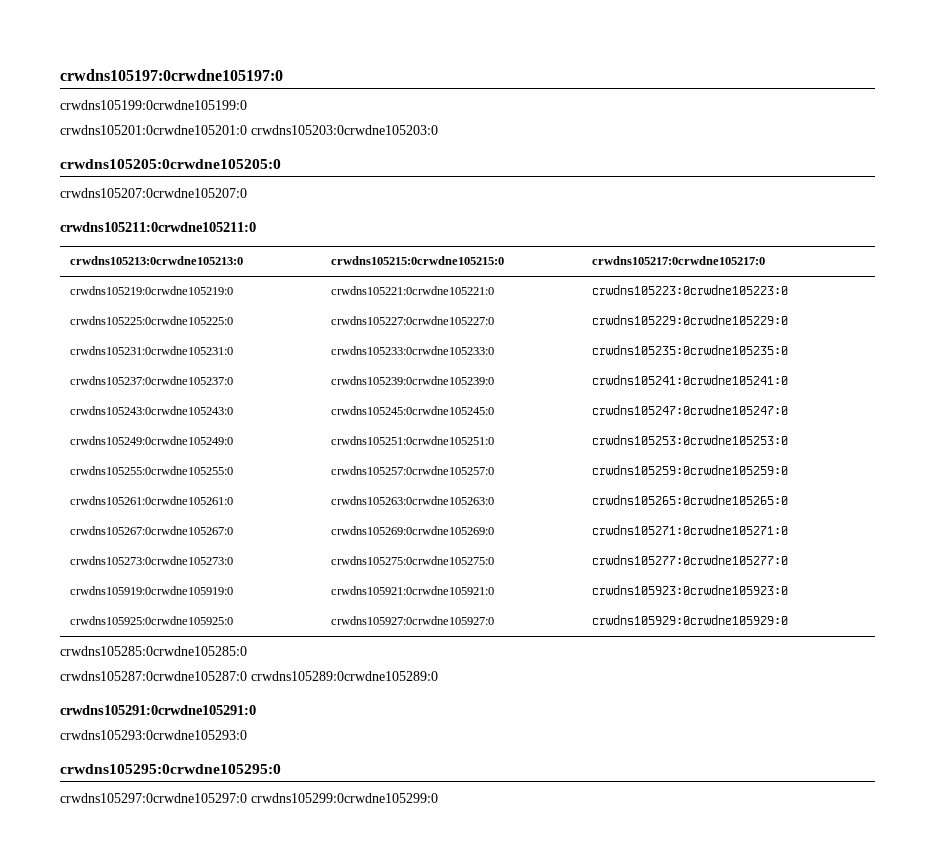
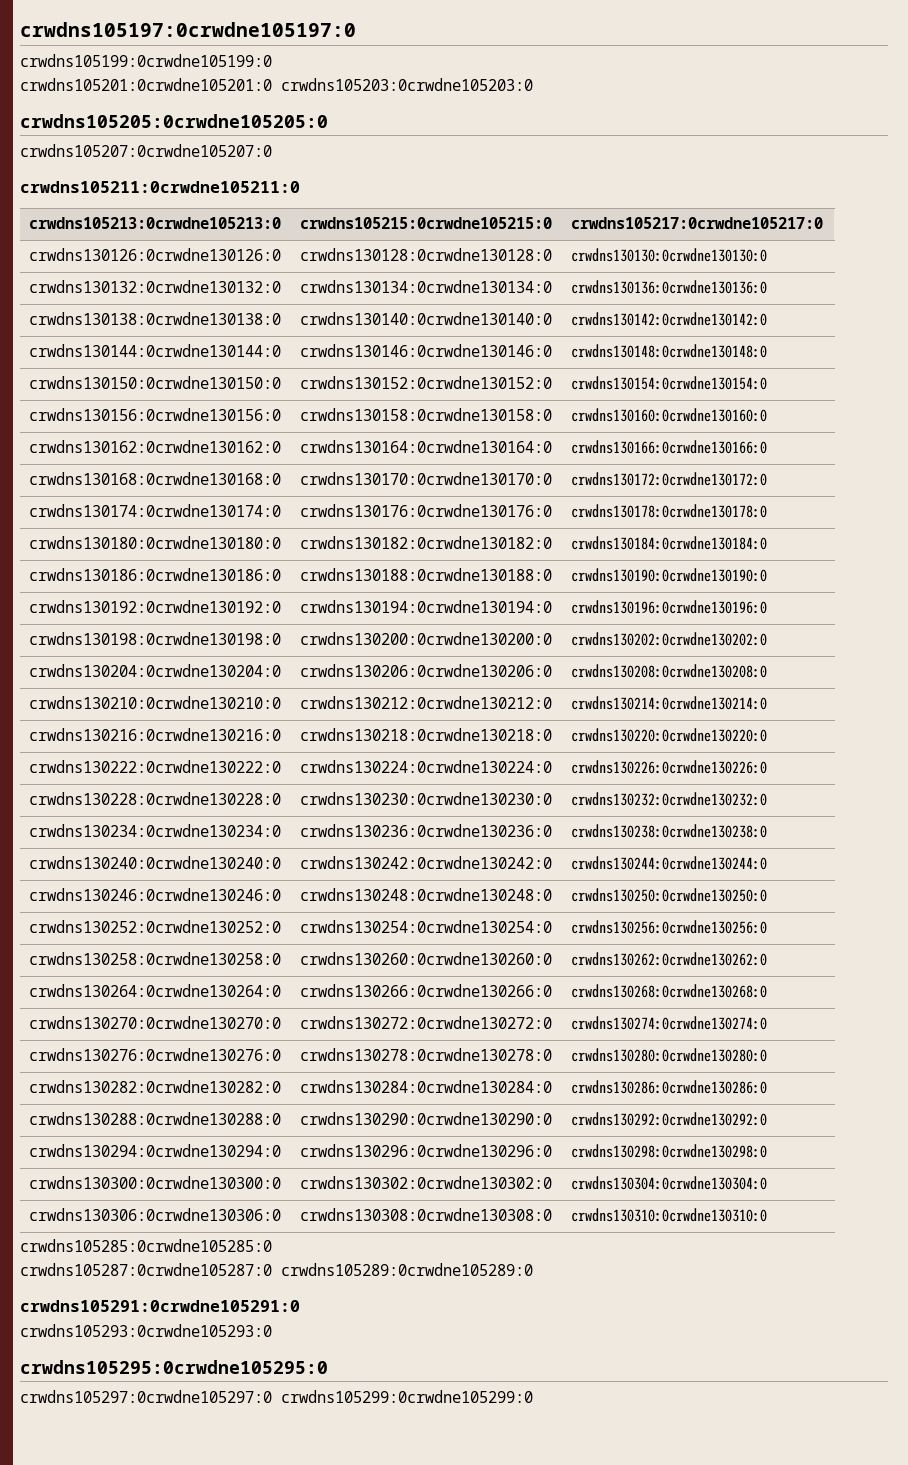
[70,286,234,295] [331,286,495,295] [592,285,789,295] [70,316,234,325] [331,316,495,325] [592,315,789,325] [70,346,234,355] [331,346,495,355] [592,345,789,355] [70,376,234,385] [331,376,495,385] [592,375,789,385] [70,406,234,415] [331,406,495,415] [592,405,789,415] [70,436,234,445] [331,436,495,445] [592,435,789,445] [70,466,234,475] [331,466,495,475] [592,465,789,475] [70,496,234,505] [331,496,495,505] [592,495,789,505] [70,526,234,535] [331,526,495,535] [592,525,789,535] [70,556,234,565] [331,556,495,565] [592,555,789,565] [70,586,234,595] [331,586,495,595] [592,585,789,595] [70,616,234,625] [331,616,495,625] [592,615,789,625] crwdns105219:0crwdne105219:0 | crwdns105221:0crwdne105221:0 | crwdns105223:0crwdne105223:0 // crwdns105225:0crwdne105225:0 | crwdns105227:0crwdne105227:0 | crwdns105229:0crwdne105229:0 // crwdns105231:0crwdne105231:0 | crwdns105233:0crwdne105233:0 | crwdns105235:0crwdne105235:0 // crwdns105237:0crwdne105237:0 | crwdns105239:0crwdne105239:0 | crwdns105241:0crwdne105241:0 // crwdns105243:0crwdne105243:0 | crwdns105245:0crwdne105245:0 | crwdns105247:0crwdne105247:0 // crwdns105249:0crwdne105249:0 | crwdns105251:0crwdne105251:0 | crwdns105253:0crwdne105253:0 // crwdns105255:0crwdne105255:0 | crwdns105257:0crwdne105257:0 | crwdns105259:0crwdne105259:0 // crwdns105261:0crwdne105261:0 | crwdns105263:0crwdne105263:0 | crwdns105265:0crwdne105265:0 // crwdns105267:0crwdne105267:0 | crwdns105269:0crwdne105269:0 | crwdns105271:0crwdne105271:0 // crwdns105273:0crwdne105273:0 | crwdns105275:0crwdne105275:0 | crwdns105277:0crwdne105277:0 // crwdns105919:0crwdne105919:0 | crwdns105921:0crwdne105921:0 | crwdns105923:0crwdne105923:0 // crwdns105925:0crwdne105925:0 | crwdns105927:0crwdne105927:0 | crwdns105929:0crwdne105929:0 -> [29,248,282,261] [300,248,553,261] [571,248,768,262] [29,280,282,293] [300,280,553,293] [571,280,768,294] [29,312,282,325] [300,312,553,325] [571,312,768,326] [29,344,282,357] [300,344,553,357] [571,344,768,358] [29,376,282,389] [300,376,553,389] [571,376,768,390] [29,408,282,421] [300,408,553,421] [571,408,768,422] [29,440,282,453] [300,440,553,453] [571,440,768,454] [29,472,282,485] [300,472,553,485] [571,472,768,486] [29,504,282,517] [300,504,553,517] [571,504,768,518] [29,536,282,549] [300,536,553,549] [571,536,768,550] [29,568,282,581] [300,568,553,581] [571,568,768,582] [29,600,282,613] [300,600,553,613] [571,600,768,614] [29,632,282,645] [300,632,553,645] [571,632,768,646] [29,664,282,677] [300,664,553,677] [571,664,768,678] [29,696,282,709] [300,696,553,709] [571,696,768,710] [29,728,282,741] [300,728,553,741] [571,728,768,742] [29,760,282,773] [300,760,553,773] [571,760,768,774] [29,792,282,805] [300,792,553,805] [571,792,768,806] [29,824,282,837] [300,824,553,837] [571,824,768,838] [29,856,282,869] [300,856,553,869] [571,856,768,870] [29,888,282,901] [300,888,553,901] [571,888,768,902] [29,920,282,933] [300,920,553,933] [571,920,768,934] [29,952,282,965] [300,952,553,965] [571,952,768,966] [29,984,282,997] [300,984,553,997] [571,984,768,998] [29,1016,282,1029] [300,1016,553,1029] [571,1016,768,1030] [29,1048,282,1061] [300,1048,553,1061] [571,1048,768,1062] [29,1080,282,1093] [300,1080,553,1093] [571,1080,768,1094] [29,1112,282,1125] [300,1112,553,1125] [571,1112,768,1126] [29,1144,282,1157] [300,1144,553,1157] [571,1144,768,1158] [29,1176,282,1189] [300,1176,553,1189] [571,1176,768,1190] [29,1208,282,1221] [300,1208,553,1221] [571,1208,768,1222] crwdns130126:0crwdne130126:0 | crwdns130128:0crwdne130128:0 | crwdns130130:0crwdne130130:0 // crwdns130132:0crwdne130132:0 | crwdns130134:0crwdne130134:0 | crwdns130136:0crwdne130136:0 // crwdns130138:0crwdne130138:0 | crwdns130140:0crwdne130140:0 | crwdns130142:0crwdne130142:0 // crwdns130144:0crwdne130144:0 | crwdns130146:0crwdne130146:0 | crwdns130148:0crwdne130148:0 // crwdns130150:0crwdne130150:0 | crwdns130152:0crwdne130152:0 | crwdns130154:0crwdne130154:0 // crwdns130156:0crwdne130156:0 | crwdns130158:0crwdne130158:0 | crwdns130160:0crwdne130160:0 // crwdns130162:0crwdne130162:0 | crwdns130164:0crwdne130164:0 | crwdns130166:0crwdne130166:0 // crwdns130168:0crwdne130168:0 | crwdns130170:0crwdne130170:0 | crwdns130172:0crwdne130172:0 // crwdns130174:0crwdne130174:0 | crwdns130176:0crwdne130176:0 | crwdns130178:0crwdne130178:0 // crwdns130180:0crwdne130180:0 | crwdns130182:0crwdne130182:0 | crwdns130184:0crwdne130184:0 // crwdns130186:0crwdne130186:0 | crwdns130188:0crwdne130188:0 | crwdns130190:0crwdne130190:0 // crwdns130192:0crwdne130192:0 | crwdns130194:0crwdne130194:0 | crwdns130196:0crwdne130196:0 // crwdns130198:0crwdne130198:0 | crwdns130200:0crwdne130200:0 | crwdns130202:0crwdne130202:0 // crwdns130204:0crwdne130204:0 | crwdns130206:0crwdne130206:0 | crwdns130208:0crwdne130208:0 // crwdns130210:0crwdne130210:0 | crwdns130212:0crwdne130212:0 | crwdns130214:0crwdne130214:0 // crwdns130216:0crwdne130216:0 | crwdns130218:0crwdne130218:0 | crwdns130220:0crwdne130220:0 // crwdns130222:0crwdne130222:0 | crwdns130224:0crwdne130224:0 | crwdns130226:0crwdne130226:0 // crwdns130228:0crwdne130228:0 | crwdns130230:0crwdne130230:0 | crwdns130232:0crwdne130232:0 // crwdns130234:0crwdne130234:0 | crwdns130236:0crwdne130236:0 | crwdns130238:0crwdne130238:0 // crwdns130240:0crwdne130240:0 | crwdns130242:0crwdne130242:0 | crwdns130244:0crwdne130244:0 // crwdns130246:0crwdne130246:0 | crwdns130248:0crwdne130248:0 | crwdns130250:0crwdne130250:0 // crwdns130252:0crwdne130252:0 | crwdns130254:0crwdne130254:0 | crwdns130256:0crwdne130256:0 // crwdns130258:0crwdne130258:0 | crwdns130260:0crwdne130260:0 | crwdns130262:0crwdne130262:0 // crwdns130264:0crwdne130264:0 | crwdns130266:0crwdne130266:0 | crwdns130268:0crwdne130268:0 // crwdns130270:0crwdne130270:0 | crwdns130272:0crwdne130272:0 | crwdns130274:0crwdne130274:0 // crwdns130276:0crwdne130276:0 | crwdns130278:0crwdne130278:0 | crwdns130280:0crwdne130280:0 // crwdns130282:0crwdne130282:0 | crwdns130284:0crwdne130284:0 | crwdns130286:0crwdne130286:0 // crwdns130288:0crwdne130288:0 | crwdns130290:0crwdne130290:0 | crwdns130292:0crwdne130292:0 // crwdns130294:0crwdne130294:0 | crwdns130296:0crwdne130296:0 | crwdns130298:0crwdne130298:0 // crwdns130300:0crwdne130300:0 | crwdns130302:0crwdne130302:0 | crwdns130304:0crwdne130304:0 // crwdns130306:0crwdne130306:0 | crwdns130308:0crwdne130308:0 | crwdns130310:0crwdne130310:0

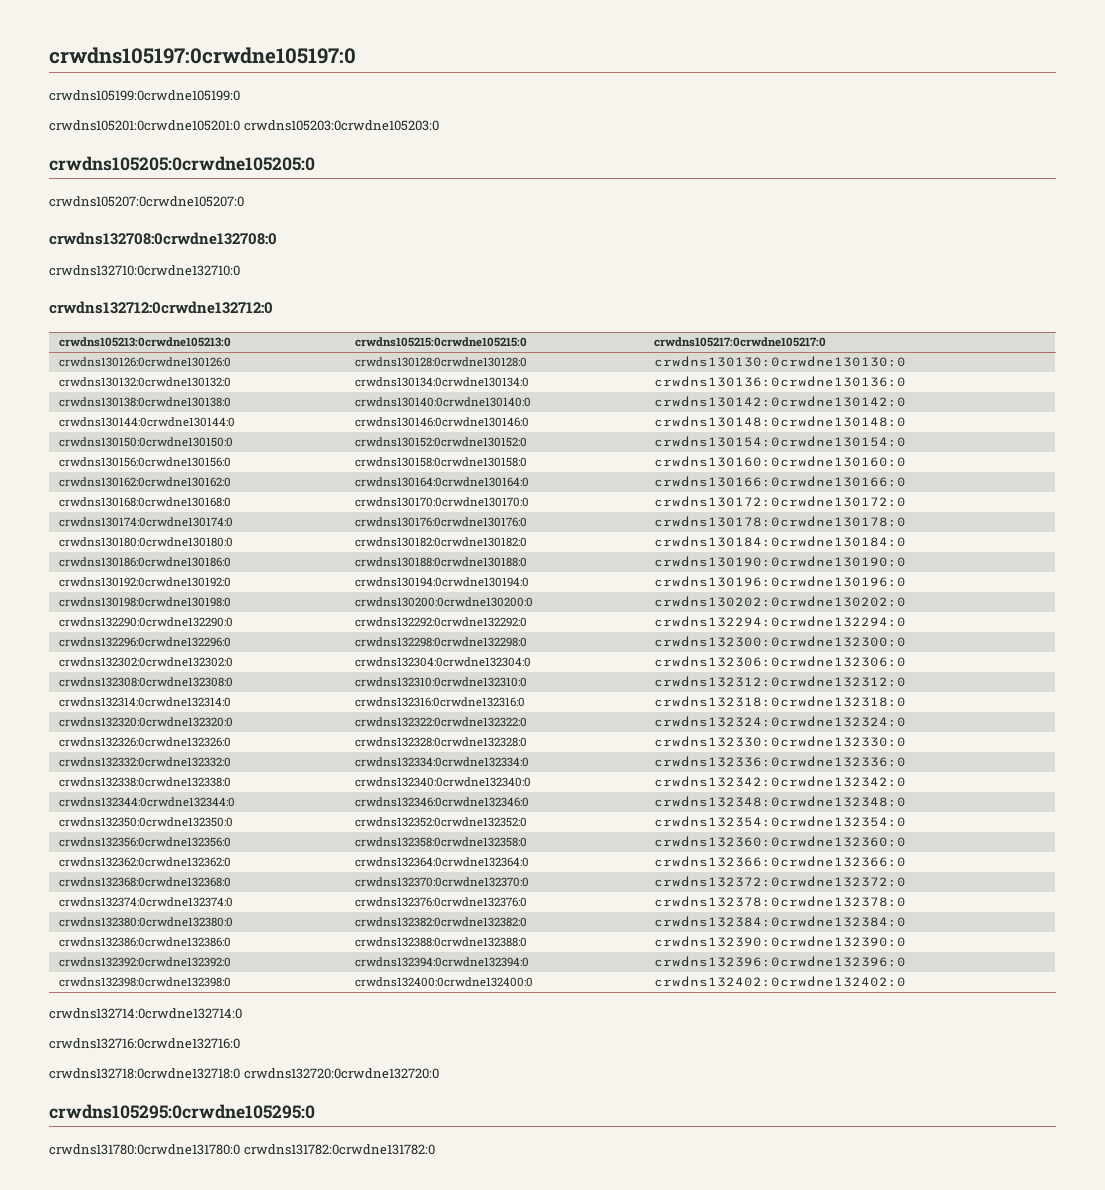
[20,181,300,193] crwdns105211:0crwdne105211:0 -> [49,232,277,245] [49,265,240,276] [49,301,273,314] crwdns132708:0crwdne132708:0 // crwdns132710:0crwdne132710:0 // crwdns132712:0crwdne132712:0
[29,664,282,677] [300,664,553,677] [571,664,768,678] [29,696,282,709] [300,696,553,709] [571,696,768,710] [29,728,282,741] [300,728,553,741] [571,728,768,742] [29,760,282,773] [300,760,553,773] [571,760,768,774] [29,792,282,805] [300,792,553,805] [571,792,768,806] [29,824,282,837] [300,824,553,837] [571,824,768,838] [29,856,282,869] [300,856,553,869] [571,856,768,870] [29,888,282,901] [300,888,553,901] [571,888,768,902] [29,920,282,933] [300,920,553,933] [571,920,768,934] [29,952,282,965] [300,952,553,965] [571,952,768,966] [29,984,282,997] [300,984,553,997] [571,984,768,998] [29,1016,282,1029] [300,1016,553,1029] [571,1016,768,1030] [29,1048,282,1061] [300,1048,553,1061] [571,1048,768,1062] [29,1080,282,1093] [300,1080,553,1093] [571,1080,768,1094] [29,1112,282,1125] [300,1112,553,1125] [571,1112,768,1126] [29,1144,282,1157] [300,1144,553,1157] [571,1144,768,1158] [29,1176,282,1189] [300,1176,553,1189] [571,1176,768,1190] [29,1208,282,1221] [300,1208,553,1221] [571,1208,768,1222] [20,1239,272,1252] [20,1263,533,1276] [20,1300,300,1312] [20,1324,272,1337] crwdns130204:0crwdne130204:0 | crwdns130206:0crwdne130206:0 | crwdns130208:0crwdne130208:0 // crwdns130210:0crwdne130210:0 | crwdns130212:0crwdne130212:0 | crwdns130214:0crwdne130214:0 // crwdns130216:0crwdne130216:0 | crwdns130218:0crwdne130218:0 | crwdns130220:0crwdne130220:0 // crwdns130222:0crwdne130222:0 | crwdns130224:0crwdne130224:0 | crwdns130226:0crwdne130226:0 // crwdns130228:0crwdne130228:0 | crwdns130230:0crwdne130230:0 | crwdns130232:0crwdne130232:0 // crwdns130234:0crwdne130234:0 | crwdns130236:0crwdne130236:0 | crwdns130238:0crwdne130238:0 // crwdns130240:0crwdne130240:0 | crwdns130242:0crwdne130242:0 | crwdns130244:0crwdne130244:0 // crwdns130246:0crwdne130246:0 | crwdns130248:0crwdne130248:0 | crwdns130250:0crwdne130250:0 // crwdns130252:0crwdne130252:0 | crwdns130254:0crwdne130254:0 | crwdns130256:0crwdne130256:0 // crwdns130258:0crwdne130258:0 | crwdns130260:0crwdne130260:0 | crwdns130262:0crwdne130262:0 // crwdns130264:0crwdne130264:0 | crwdns130266:0crwdne130266:0 | crwdns130268:0crwdne130268:0 // crwdns130270:0crwdne130270:0 | crwdns130272:0crwdne130272:0 | crwdns130274:0crwdne130274:0 // crwdns130276:0crwdne130276:0 | crwdns130278:0crwdne130278:0 | crwdns130280:0crwdne130280:0 // crwdns130282:0crwdne130282:0 | crwdns130284:0crwdne130284:0 | crwdns130286:0crwdne130286:0 // crwdns130288:0crwdne130288:0 | crwdns130290:0crwdne130290:0 | crwdns130292:0crwdne130292:0 // crwdns130294:0crwdne130294:0 | crwdns130296:0crwdne130296:0 | crwdns130298:0crwdne130298:0 // crwdns130300:0crwdne130300:0 | crwdns130302:0crwdne130302:0 | crwdns130304:0crwdne130304:0 // crwdns130306:0crwdne130306:0 | crwdns130308:0crwdne130308:0 | crwdns130310:0crwdne130310:0 // crwdns105285:0crwdne105285:0 // crwdns105287:0crwdne105287:0 crwdns105289:0crwdne105289:0 // crwdns105291:0crwdne105291:0 // crwdns105293:0crwdne105293:0 -> [59,617,234,627] [355,617,528,627] [654,616,907,627] [59,637,232,647] [355,637,528,647] [654,636,907,647] [59,657,234,667] [355,657,532,667] [654,656,907,667] [59,677,234,687] [355,677,528,687] [654,676,907,687] [59,697,232,707] [355,697,526,707] [654,696,907,707] [59,717,234,727] [355,717,528,727] [654,716,907,727] [59,737,232,747] [355,737,528,747] [654,736,907,747] [59,757,232,767] [355,757,530,767] [654,756,907,767] [59,777,232,787] [355,777,532,787] [654,776,907,787] [59,797,236,807] [355,797,530,807] [654,796,907,807] [59,817,234,827] [355,817,528,827] [654,816,907,827] [59,837,232,847] [355,837,528,847] [654,836,907,847] [59,857,232,867] [355,857,530,867] [654,856,907,867] [59,877,232,887] [355,877,530,887] [654,876,907,887] [59,897,234,907] [355,897,528,907] [654,896,907,907] [59,917,234,927] [355,917,528,927] [654,916,907,927] [59,937,232,947] [355,937,528,947] [654,936,907,947] [59,957,232,967] [355,957,530,967] [654,956,907,967] [59,977,232,987] [355,977,534,987] [654,976,907,987] [49,1008,242,1019] [49,1038,240,1049] [49,1068,439,1079] crwdns132290:0crwdne132290:0 | crwdns132292:0crwdne132292:0 | crwdns132294:0crwdne132294:0 // crwdns132296:0crwdne132296:0 | crwdns132298:0crwdne132298:0 | crwdns132300:0crwdne132300:0 // crwdns132302:0crwdne132302:0 | crwdns132304:0crwdne132304:0 | crwdns132306:0crwdne132306:0 // crwdns132308:0crwdne132308:0 | crwdns132310:0crwdne132310:0 | crwdns132312:0crwdne132312:0 // crwdns132314:0crwdne132314:0 | crwdns132316:0crwdne132316:0 | crwdns132318:0crwdne132318:0 // crwdns132320:0crwdne132320:0 | crwdns132322:0crwdne132322:0 | crwdns132324:0crwdne132324:0 // crwdns132326:0crwdne132326:0 | crwdns132328:0crwdne132328:0 | crwdns132330:0crwdne132330:0 // crwdns132332:0crwdne132332:0 | crwdns132334:0crwdne132334:0 | crwdns132336:0crwdne132336:0 // crwdns132338:0crwdne132338:0 | crwdns132340:0crwdne132340:0 | crwdns132342:0crwdne132342:0 // crwdns132344:0crwdne132344:0 | crwdns132346:0crwdne132346:0 | crwdns132348:0crwdne132348:0 // crwdns132350:0crwdne132350:0 | crwdns132352:0crwdne132352:0 | crwdns132354:0crwdne132354:0 // crwdns132356:0crwdne132356:0 | crwdns132358:0crwdne132358:0 | crwdns132360:0crwdne132360:0 // crwdns132362:0crwdne132362:0 | crwdns132364:0crwdne132364:0 | crwdns132366:0crwdne132366:0 // crwdns132368:0crwdne132368:0 | crwdns132370:0crwdne132370:0 | crwdns132372:0crwdne132372:0 // crwdns132374:0crwdne132374:0 | crwdns132376:0crwdne132376:0 | crwdns132378:0crwdne132378:0 // crwdns132380:0crwdne132380:0 | crwdns132382:0crwdne132382:0 | crwdns132384:0crwdne132384:0 // crwdns132386:0crwdne132386:0 | crwdns132388:0crwdne132388:0 | crwdns132390:0crwdne132390:0 // crwdns132392:0crwdne132392:0 | crwdns132394:0crwdne132394:0 | crwdns132396:0crwdne132396:0 // crwdns132398:0crwdne132398:0 | crwdns132400:0crwdne132400:0 | crwdns132402:0crwdne132402:0 // crwdns132714:0crwdne132714:0 // crwdns132716:0crwdne132716:0 // crwdns132718:0crwdne132718:0 crwdns132720:0crwdne132720:0
[20,1390,533,1403] crwdns105297:0crwdne105297:0 crwdns105299:0crwdne105299:0 -> [49,1144,435,1155] crwdns131780:0crwdne131780:0 crwdns131782:0crwdne131782:0

